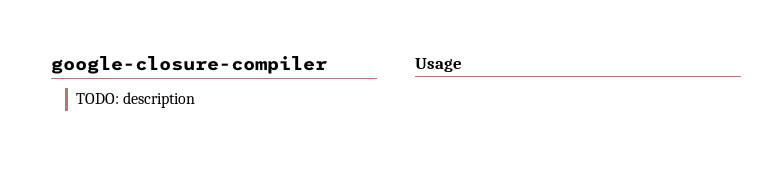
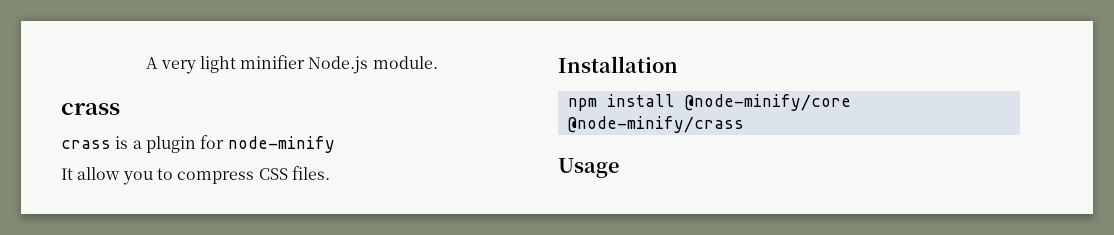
[51,56,327,74] [76,92,196,108] google-closure-compiler // TODO: description -> [146,55,438,74] [61,103,120,115] [61,135,335,153] [61,166,330,185] [558,56,678,73] [567,94,851,111] [567,116,744,133] A very light minifier Node.js module. // crass // crass is a plugin for node-minify // It allow you to compress CSS files. // Installation // npm install @node-minify/core @node-minify/crass

